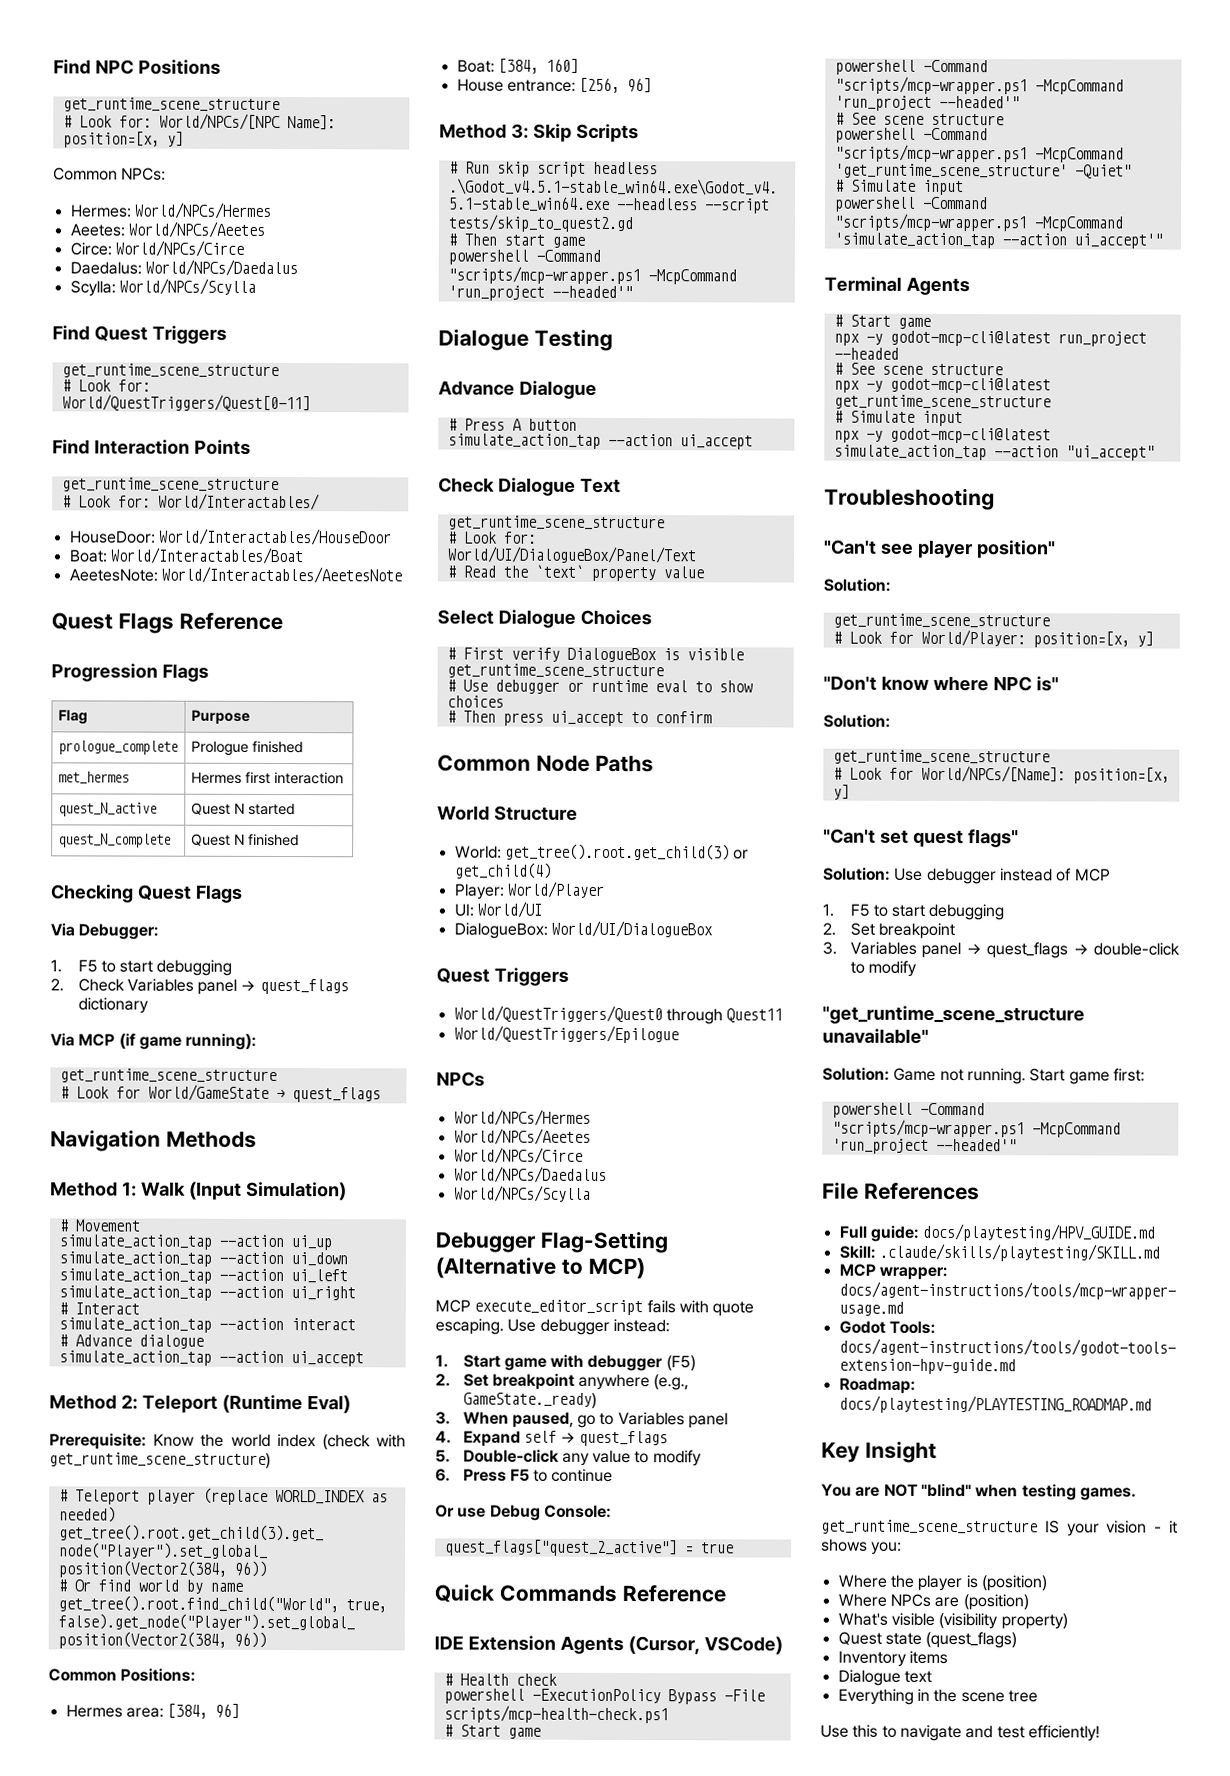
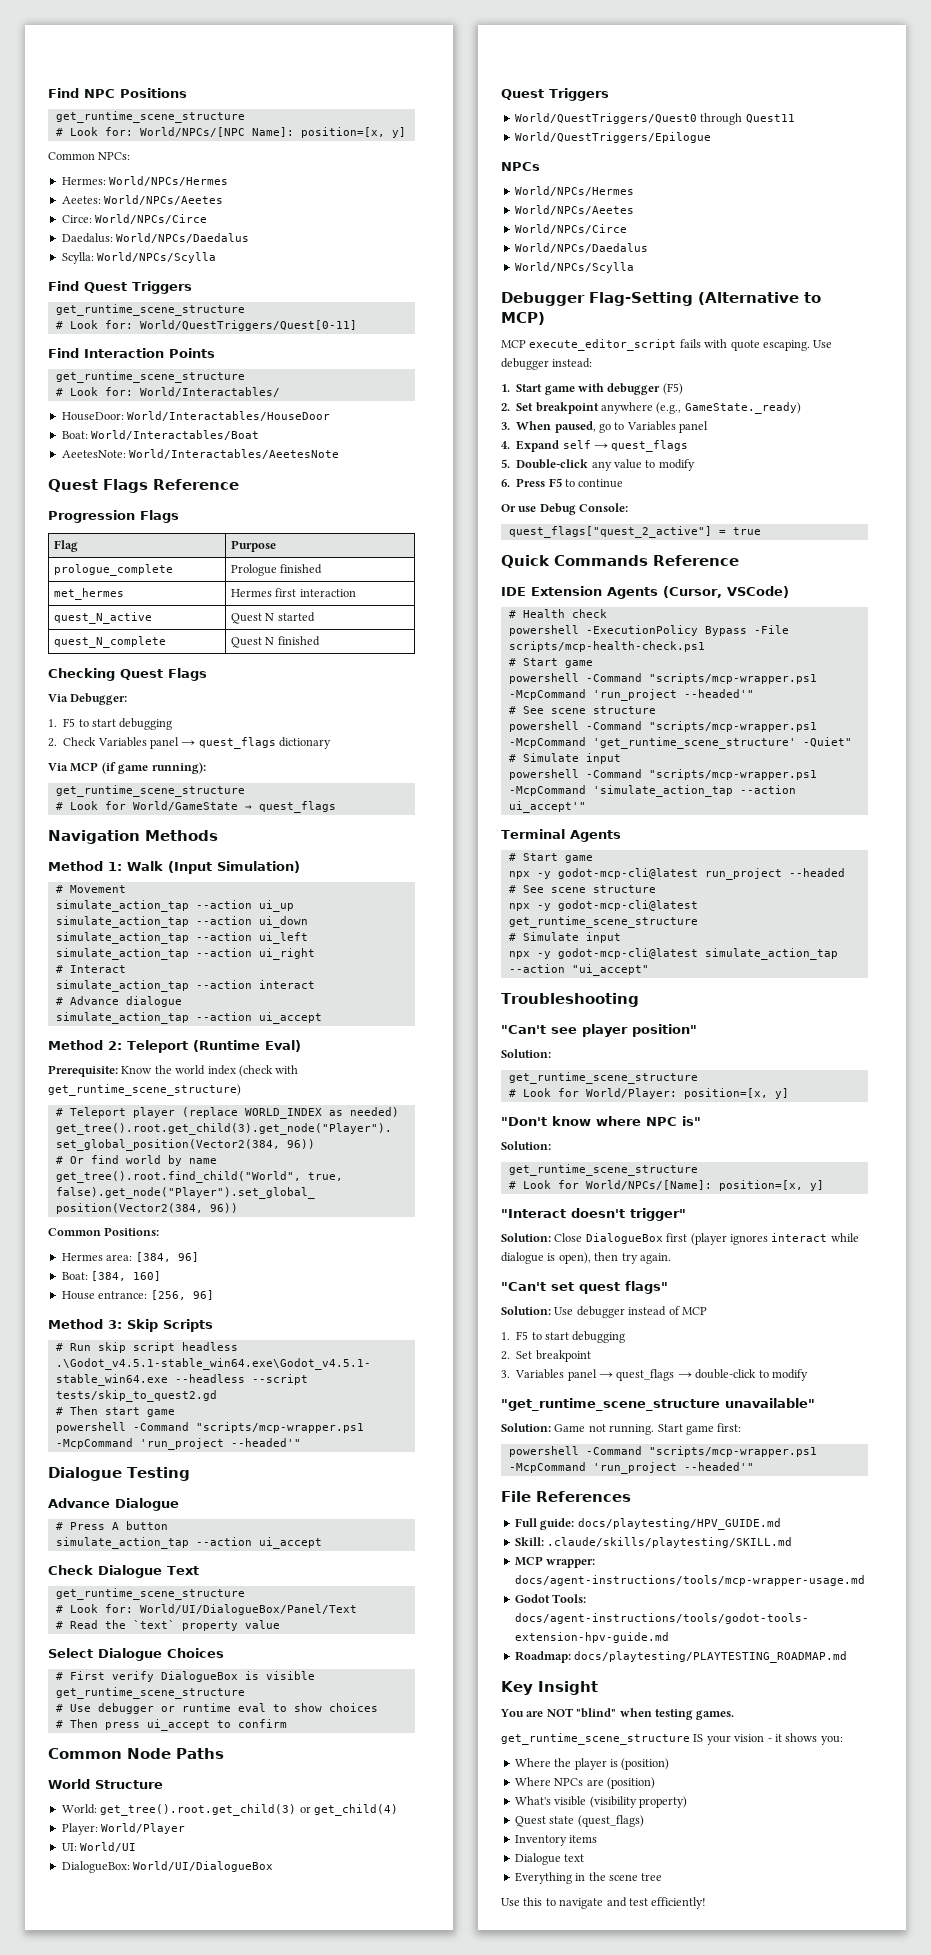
(850, 792) none -> [501,1208,686,1221] [501,1233,859,1245] [501,1252,671,1264] // "Interact doesn't trigger" // Solution: Close DialogueBox first (player ignores interact while dialogue is open), then try again.

